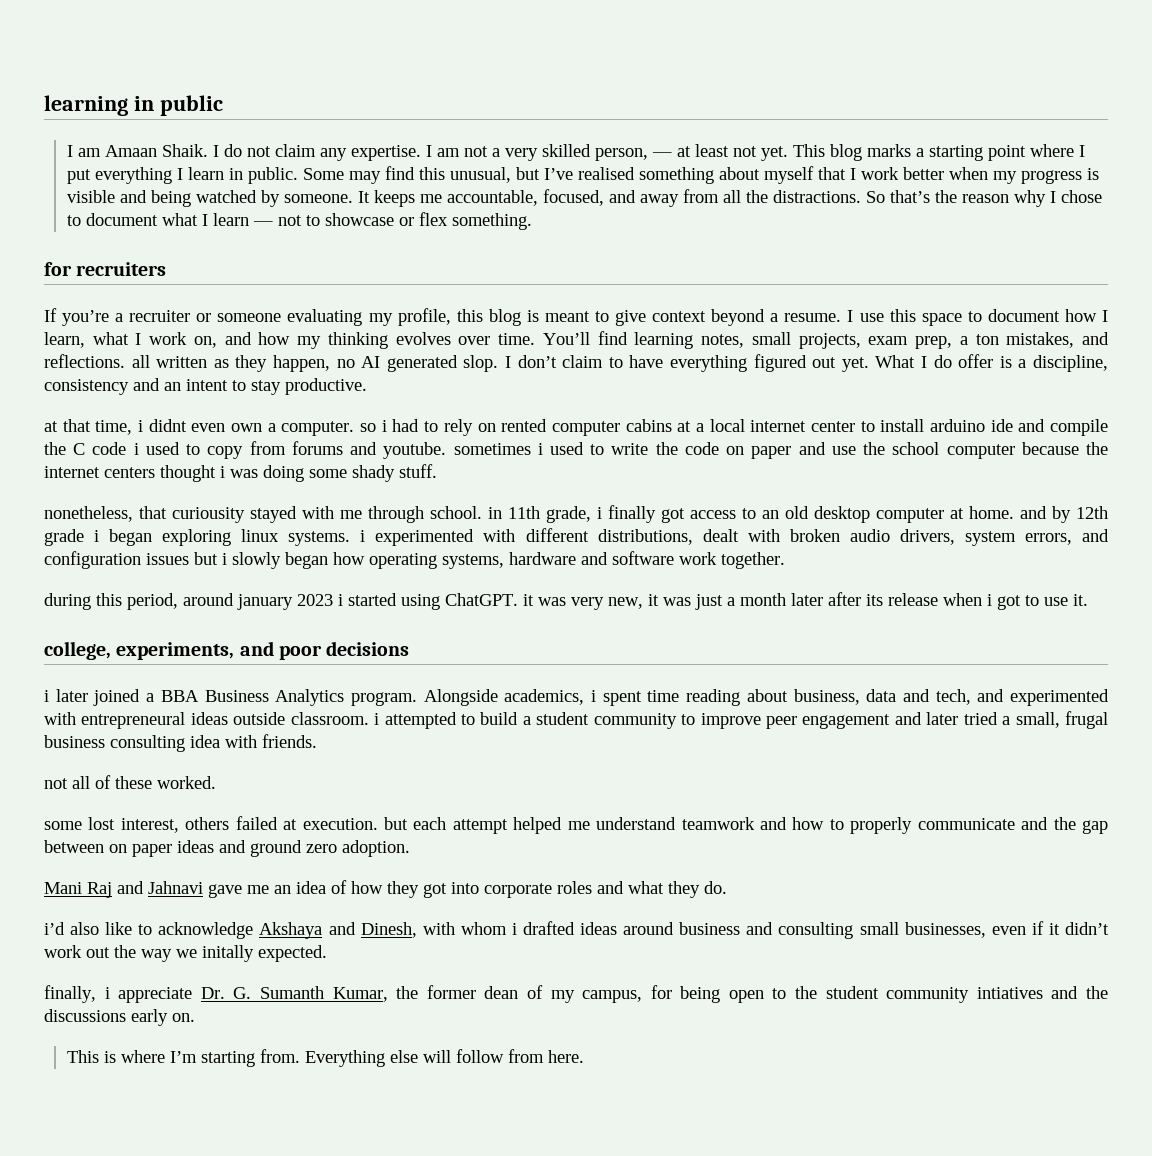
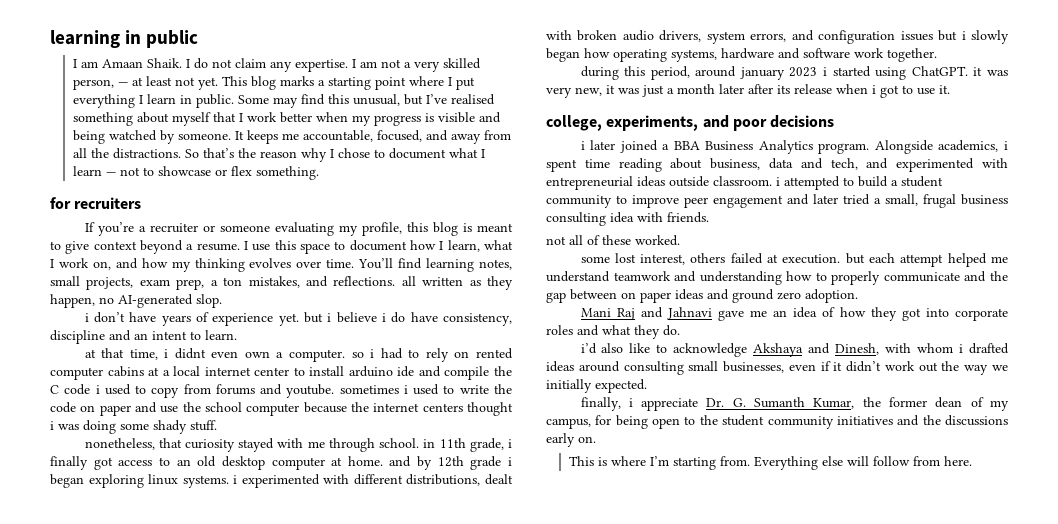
[361,355,458,372] AI generated -> [118,294,193,308] AI-generated
[505,354,1109,372] [44,379,129,395] I don’t claim to have everything figured out yet. What I do offer is a discipline, consistency -> [84,312,512,326] [50,330,105,344] // i don’t have years of experience yet. but i believe i do have consistency, discipline
[251,378,367,395] stay productive. -> [205,330,237,340] learn.
[172,507,245,523] curiousity -> [184,439,235,452] curiosity
[81,712,186,729] entrepreneural -> [546,176,633,190] entrepreneurial
(788, 823) none -> [699,271,782,285] understanding
[679,922,774,935] business and -> (620, 366) none
[202,945,254,962] initally -> [546,379,592,393] initially
[976,987,1043,999] intiatives -> [836,416,893,425] initiatives

